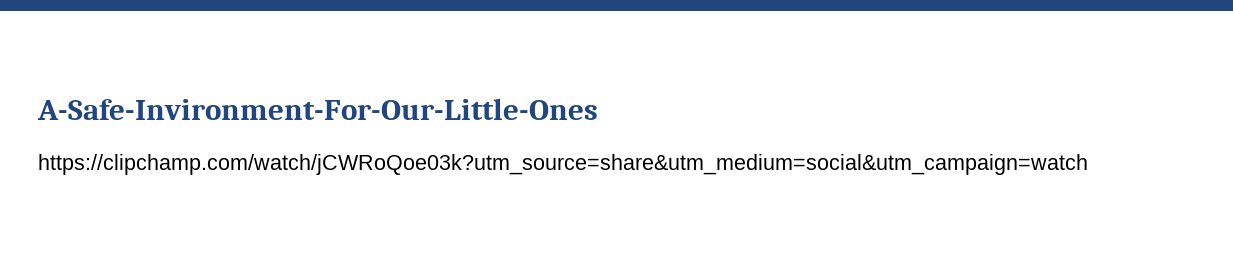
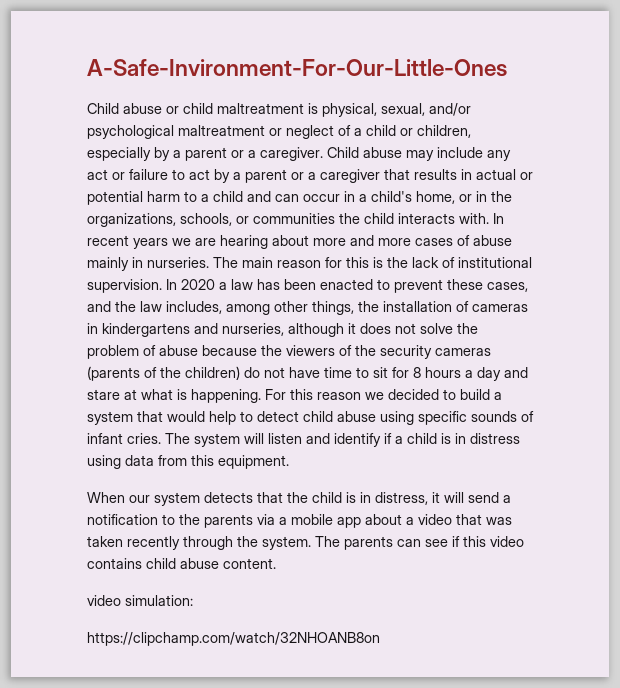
[38,154,1088,175] https://clipchamp.com/watch/jCWRoQoe03k?utm_source=share&utm_medium=social&utm_campaign=watch -> [87,103,471,117] [87,125,471,139] [87,147,511,161] [87,169,533,183] [87,191,512,205] [87,213,504,227] [87,235,512,249] [87,257,532,271] [87,279,528,293] [87,301,528,315] [87,323,478,337] [87,345,491,359] [87,366,528,381] [87,389,502,403] [87,411,534,425] [87,433,520,447] [87,455,289,469] [87,492,511,506] [87,514,512,528] [87,536,524,550] [87,558,276,569] [87,595,193,606] [87,632,380,646] Child abuse or child maltreatment is physical, sexual, and/or psychological maltreatment or neglect of a child or children, especially by a parent or a caregiver. Child abuse may include any act or failure to act by a parent or a caregiver that results in actual or potential harm to a child and can occur in a child's home, or in the organizations, schools, or communities the child interacts with. In recent years we are hearing about more and more cases of abuse mainly in nurseries. The main reason for this is the lack of institutional supervision. In 2020 a law has been enacted to prevent these cases, and the law includes, among other things, the installation of cameras in kindergartens and nurseries, although it does not solve the problem of abuse because the viewers of the security cameras (parents of the children) do not have time to sit for 8 hours a day and stare at what is happening. For this reason we decided to build a system that would help to detect child abuse using specific sounds of infant cries. The system will listen and identify if a child is in distress using data from this equipment. // When our system detects that the child is in distress, it will send a notification to the parents via a mobile app about a video that was taken recently through the system. The parents can see if this video contains child abuse content. // video simulation: // https://clipchamp.com/watch/32NHOANB8on

